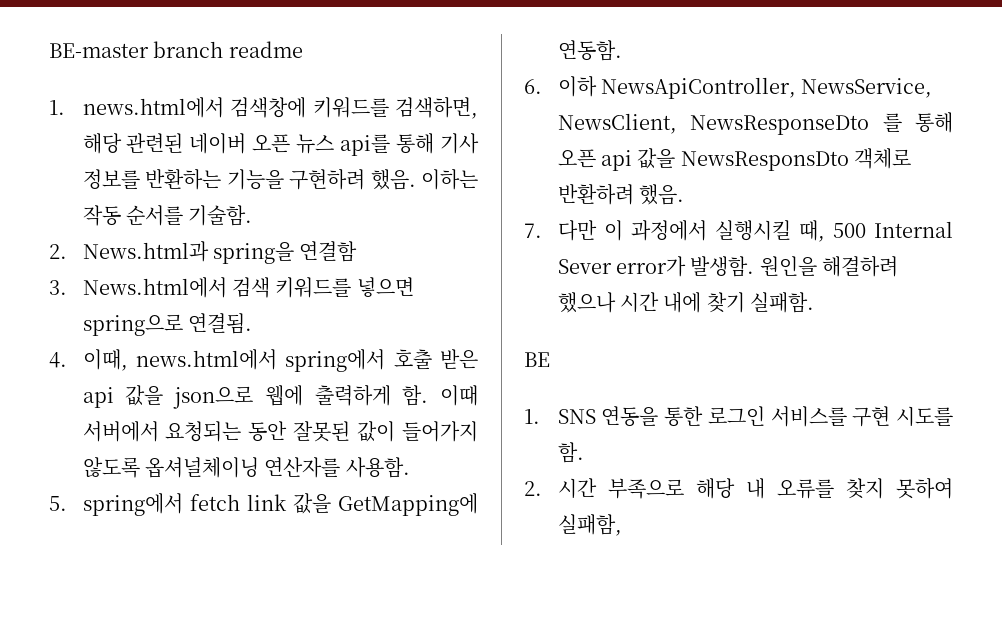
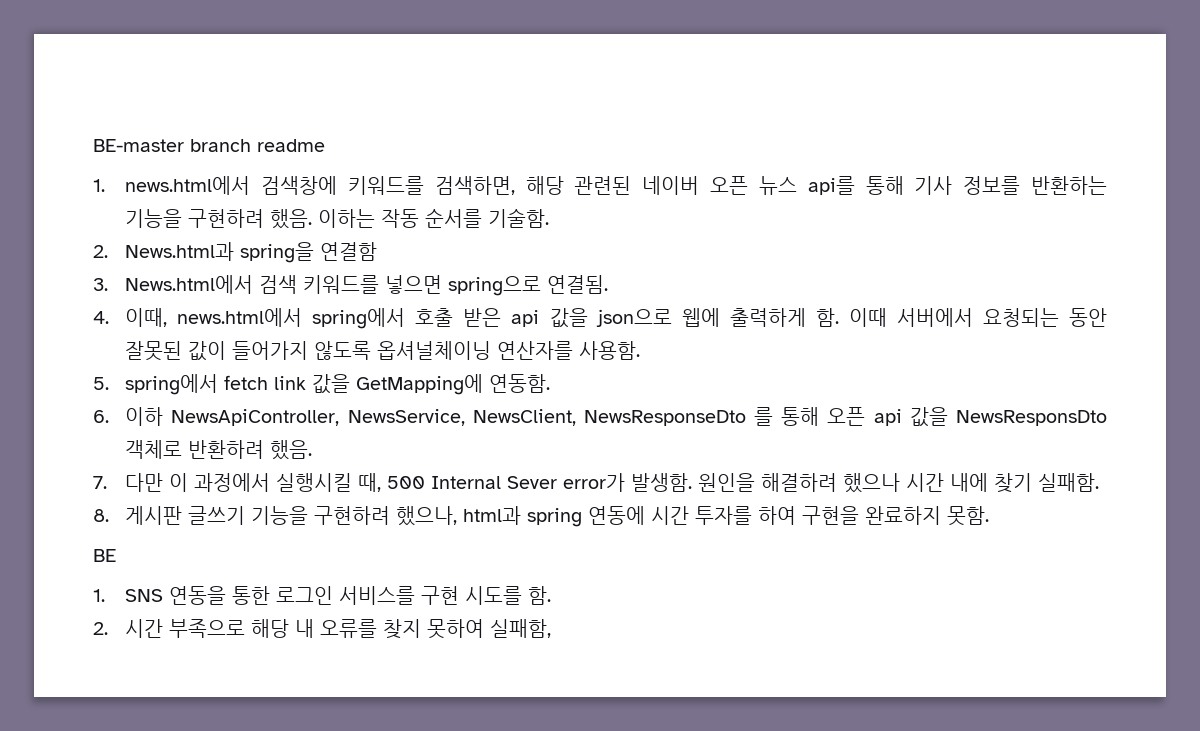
(815, 302) none -> [93,506,990,527] // 8. 게시판 글쓰기 기능을 구현하려 했으나, html과 spring 연동에 시간 투자를 하여 구현을 완료하지 못함.

